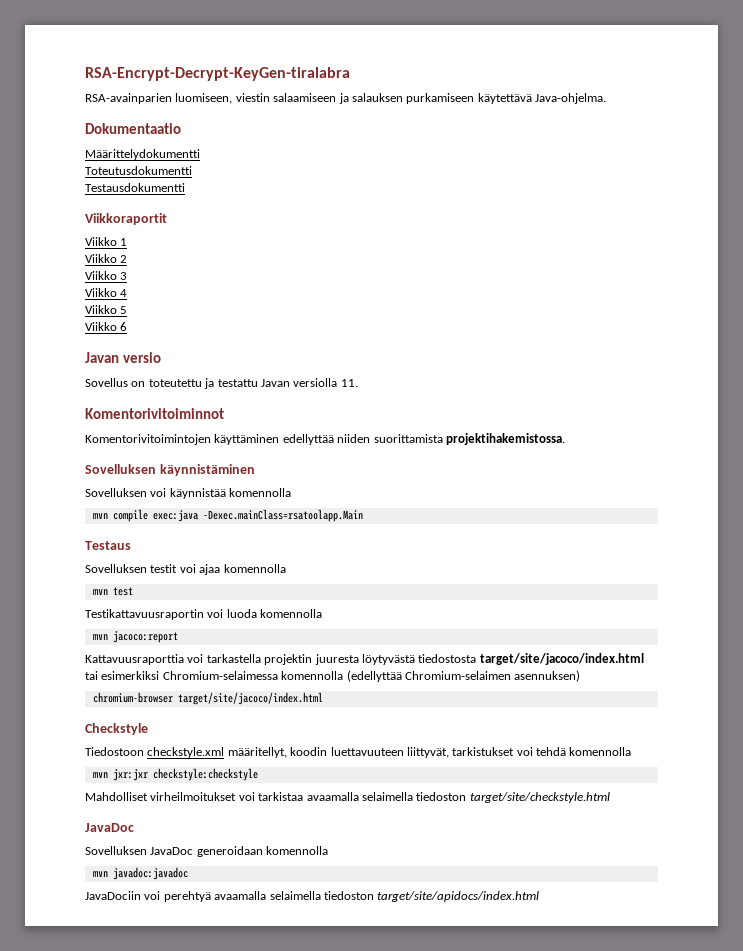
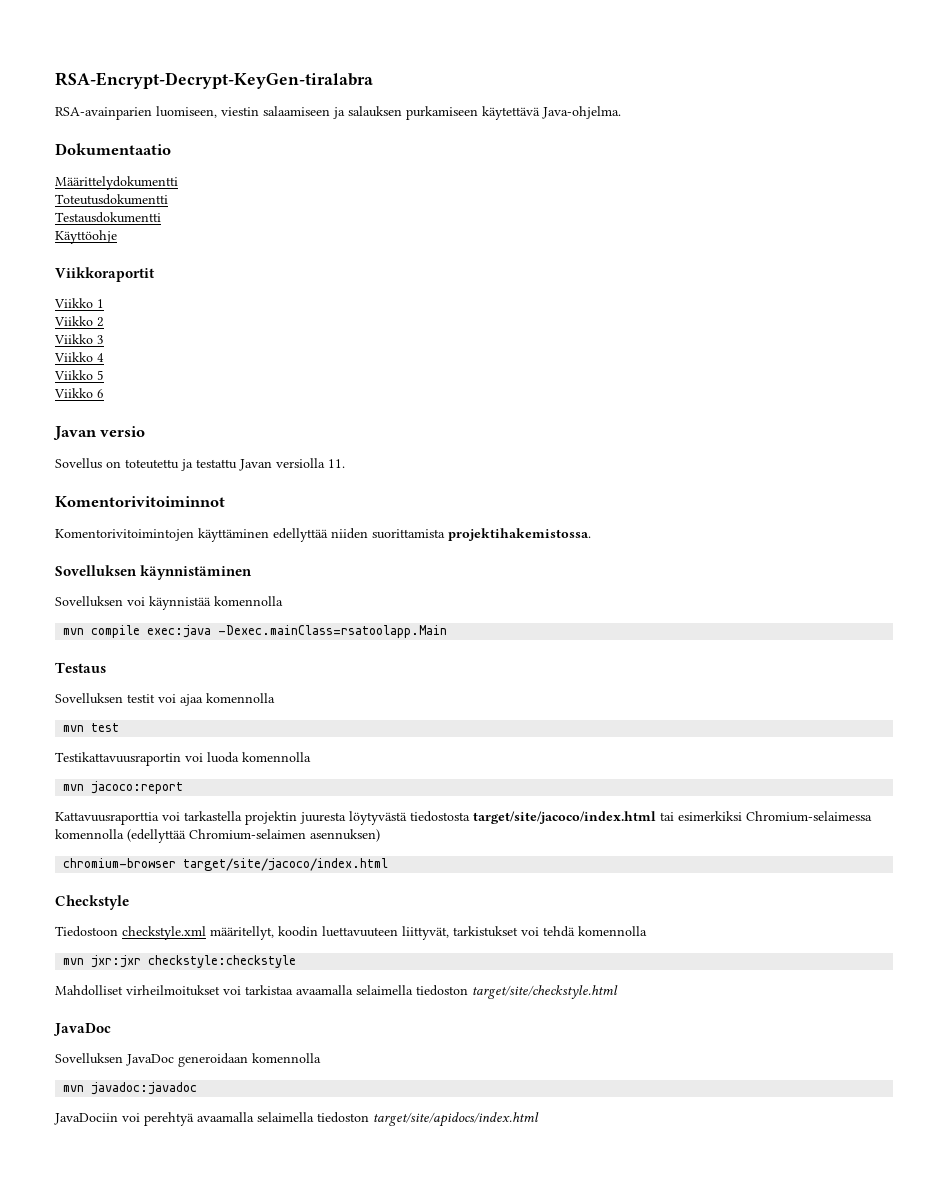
(185, 187) none -> [55,230,117,244] // Käyttöohje

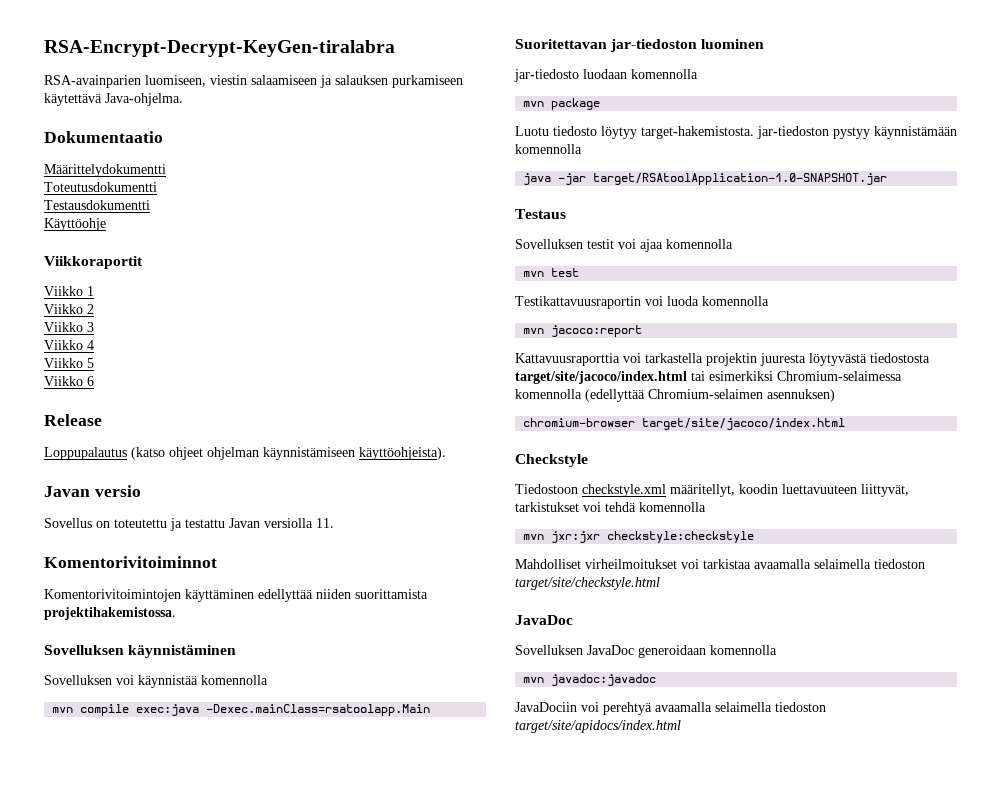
(104, 393) none -> [44,414,102,426] [44,447,446,460] // Release // Loppupalautus (katso ohjeet ohjelman käynnistämiseen käyttöohjeista).
(448, 631) none -> [515,39,765,52] [514,69,698,82] [523,98,601,110] [515,126,957,139] [515,144,582,154] [523,173,888,185] // Suoritettavan jar-tiedoston luominen // jar-tiedosto luodaan komennolla // mvn package // Luotu tiedosto löytyy target-hakemistosta. jar-tiedoston pystyy käynnistämään komennolla // java -jar target/RSAtoolApplication-1.0-SNAPSHOT.jar

